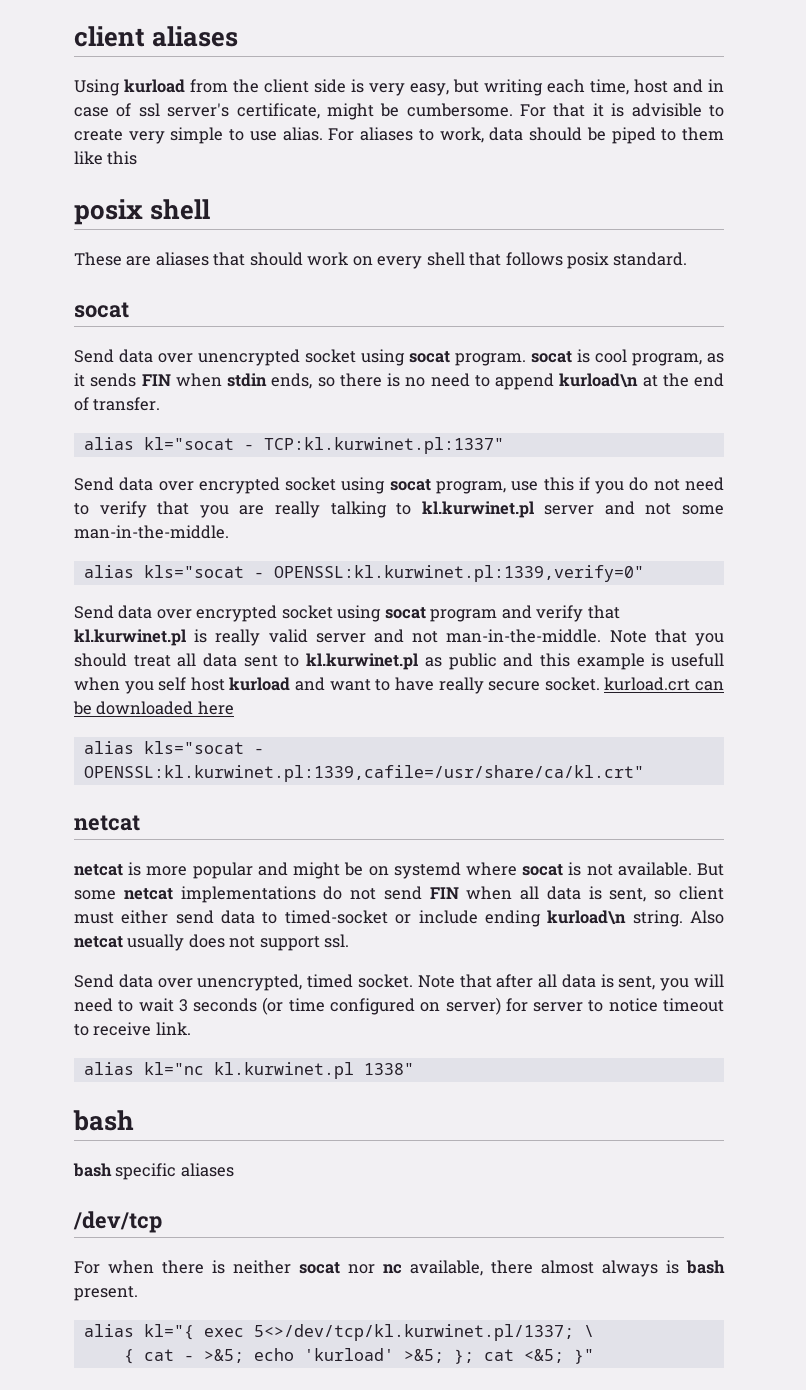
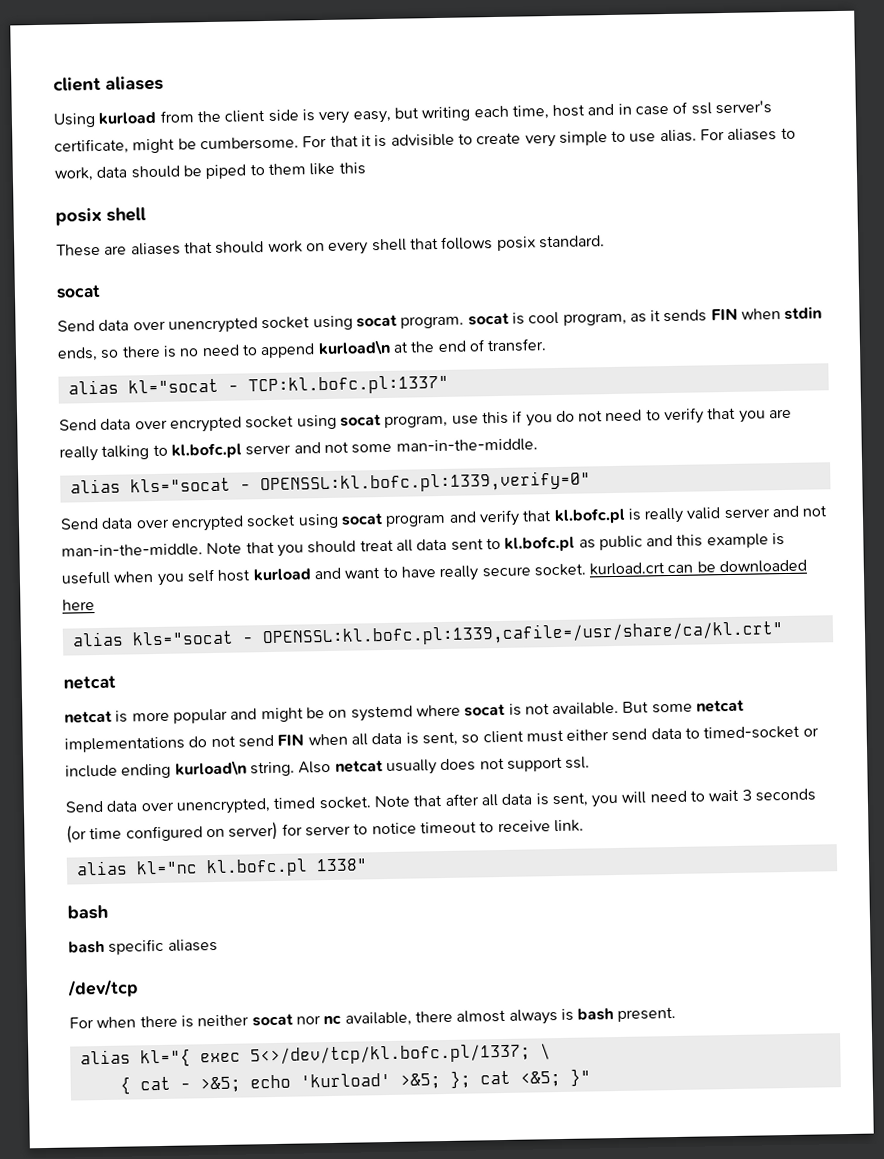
[263,437,504,454] TCP:kl.kurwinet.pl:1337" -> [247,374,449,396] TCP:kl.bofc.pl:1337"
[421,501,534,518] kl.kurwinet.pl -> [170,442,242,459] kl.bofc.pl
[273,565,644,582] OPENSSL:kl.kurwinet.pl:1339,verify=0" -> [259,470,591,495] OPENSSL:kl.bofc.pl:1339,verify=0"
[74,629,186,646] kl.kurwinet.pl -> [553,507,626,525] kl.bofc.pl
[306,653,419,670] kl.kurwinet.pl -> [504,535,576,552] kl.bofc.pl
[83,765,644,782] OPENSSL:kl.kurwinet.pl:1339,cafile=/usr/share/ca/kl.crt" -> [261,620,784,648] OPENSSL:kl.bofc.pl:1339,cafile=/usr/share/ca/kl.crt"
[213,1062,354,1079] kl.kurwinet.pl -> [205,858,308,878] kl.bofc.pl
[253,1324,574,1341] 5<>/dev/tcp/kl.kurwinet.pl/1337; -> [249,1043,531,1066] 5<>/dev/tcp/kl.bofc.pl/1337;

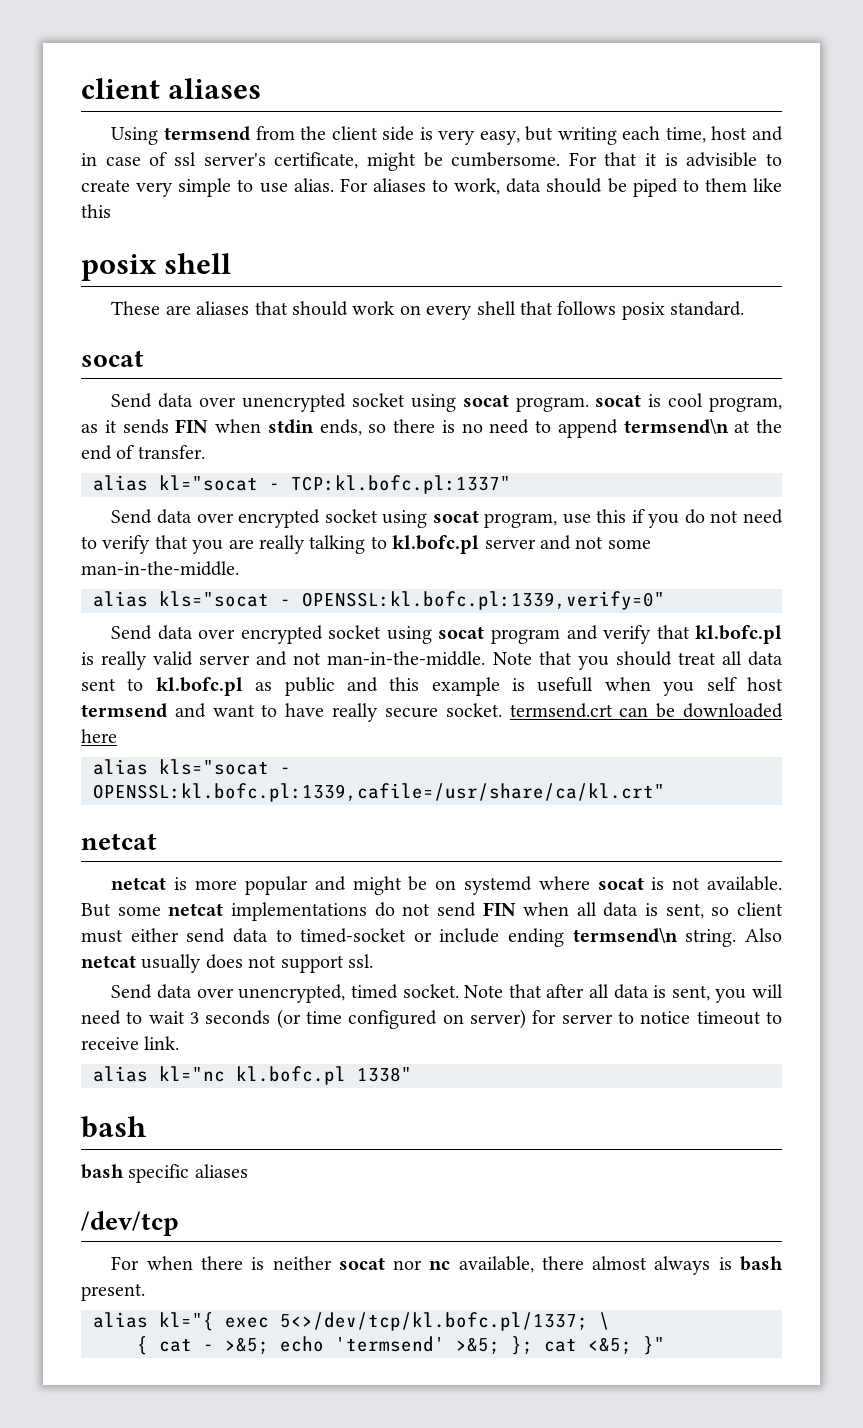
[98,111,158,125] kurload -> [164,126,251,141] termsend
[317,339,391,357] kurload\n -> [623,419,729,434] termsend\n
[252,568,311,582] kurload -> [81,703,167,718] termsend
[589,562,666,576] kurload.crt -> [509,703,613,718] termsend.crt
[174,760,247,777] kurload\n -> [572,928,678,943] termsend\n
[299,1072,391,1088] 'kurload' -> [335,1336,445,1352] 'termsend'

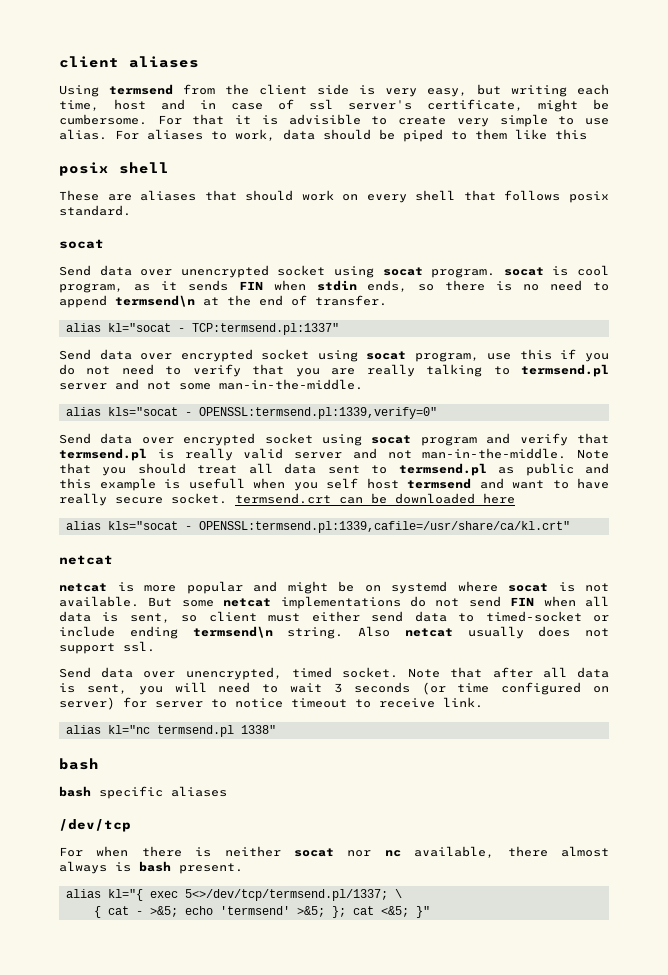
[291,475,511,494] TCP:kl.bofc.pl:1337" -> [191,323,339,335] TCP:termsend.pl:1337"
[392,535,480,554] kl.bofc.pl -> [521,364,609,377] termsend.pl
[302,591,665,610] OPENSSL:kl.bofc.pl:1339,verify=0" -> [198,407,437,419] OPENSSL:termsend.pl:1339,verify=0"
[694,625,782,644] kl.bofc.pl -> [59,448,147,461] termsend.pl
[155,677,243,696] kl.bofc.pl -> [398,463,487,476] termsend.pl
[93,783,665,802] OPENSSL:kl.bofc.pl:1339,cafile=/usr/share/ca/kl.crt" -> [198,521,570,533] OPENSSL:termsend.pl:1339,cafile=/usr/share/ca/kl.crt"
[236,1066,346,1085] kl.bofc.pl -> [156,725,234,737] termsend.pl
[280,1312,588,1331] 5<>/dev/tcp/kl.bofc.pl/1337; -> [184,889,388,901] 5<>/dev/tcp/termsend.pl/1337;

